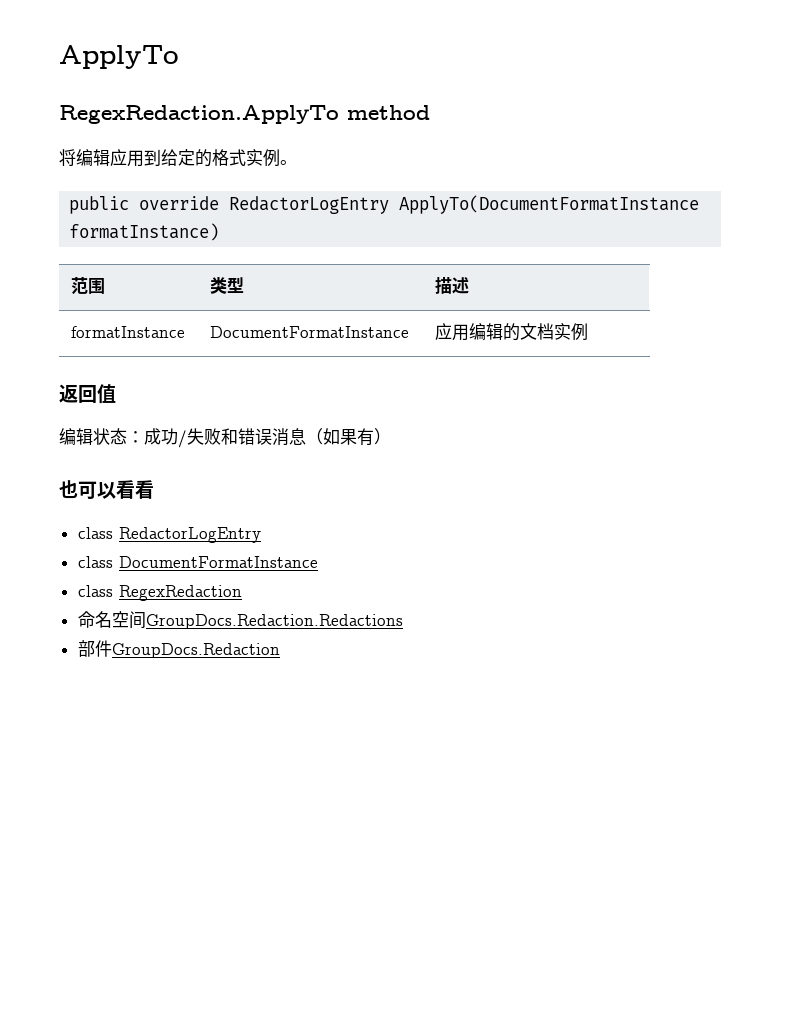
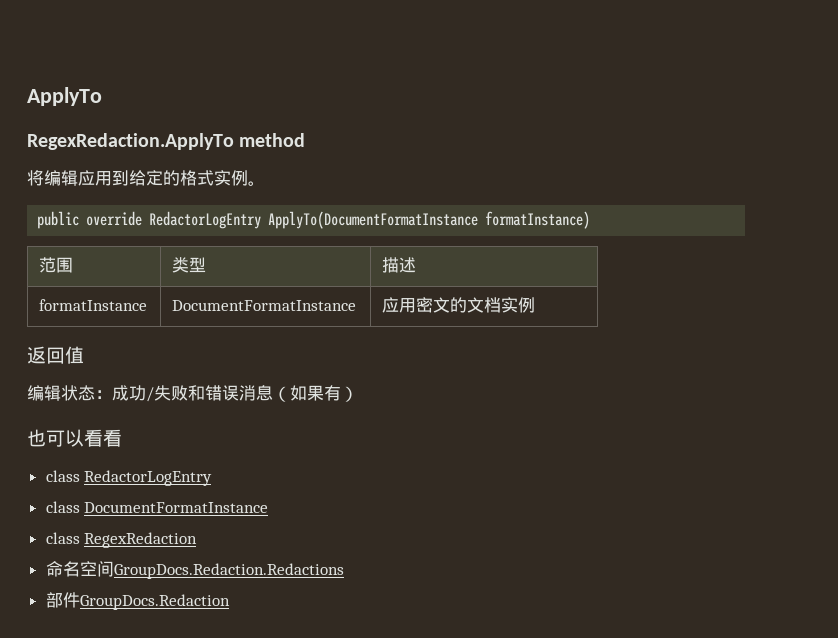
[469,323,504,340] 编辑 -> [416,297,451,313] 密文

